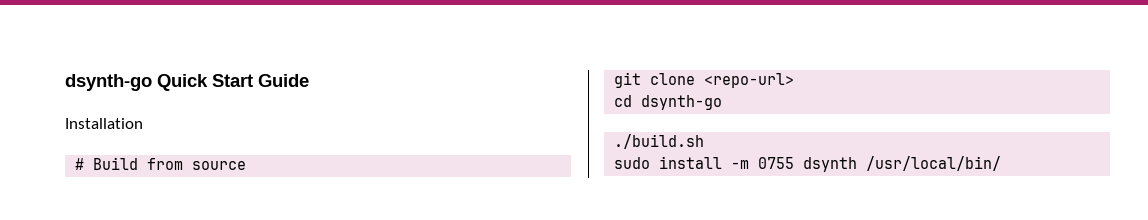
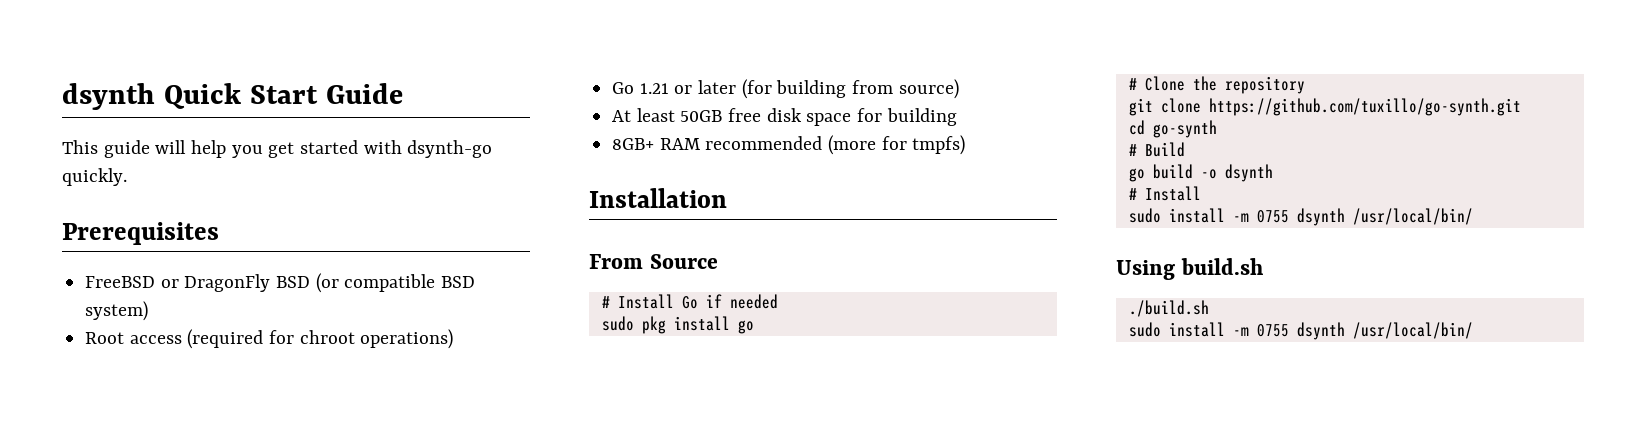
[65,74,152,91] dsynth-go -> [62,83,155,110] dsynth
[65,118,143,129] [75,157,247,170] [614,72,795,88] [614,95,723,110] Installation // # Build from source // git clone <repo-url> // cd dsynth-go -> [62,140,493,158] [62,168,127,186] [62,222,219,245] [85,273,476,293] [85,301,149,321] [85,329,454,349] [612,79,959,99] [612,108,957,126] [612,135,966,155] [589,188,727,208] [589,254,718,269] [601,294,778,309] [601,316,754,334] [1128,76,1305,94] [1128,98,1521,116] [1128,120,1217,138] [1128,142,1185,157] [1128,164,1273,182] [1128,186,1201,201] [1128,208,1473,226] [1116,258,1263,280] This guide will help you get started with dsynth-go quickly. // Prerequisites // FreeBSD or DragonFly BSD (or compatible BSD system) // Root access (required for chroot operations) // Go 1.21 or later (for building from source) // At least 50GB free disk space for building // 8GB+ RAM recommended (more for tmpfs) // Installation // From Source // # Install Go if needed // sudo pkg install go // # Clone the repository // git clone https://github.com/tuxillo/go-synth.git // cd go-synth // # Build // go build -o dsynth // # Install // sudo install -m 0755 dsynth /usr/local/bin/ // Using build.sh

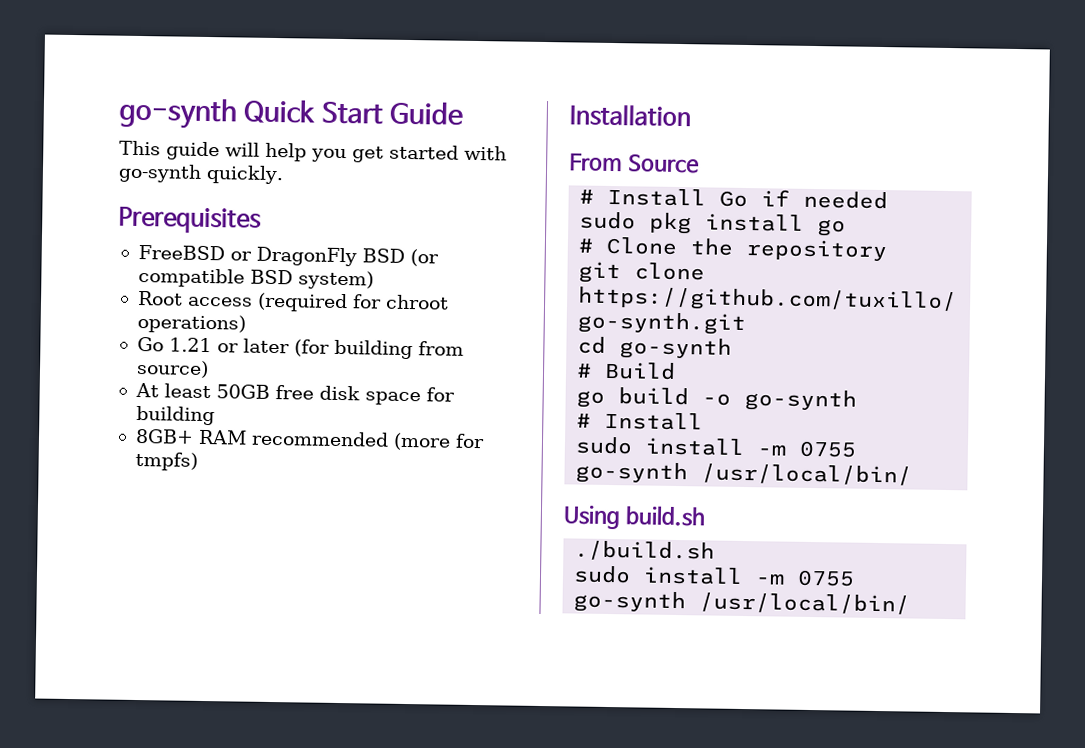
[62,83,155,110] dsynth -> [119,97,238,130] go-synth
[407,140,493,158] dsynth-go -> [118,163,202,183] go-synth
[1224,164,1273,182] dsynth -> [744,389,858,412] go-synth
[1296,208,1345,226] dsynth -> [575,461,689,485] go-synth
[1296,322,1345,340] dsynth -> [573,590,687,614] go-synth

